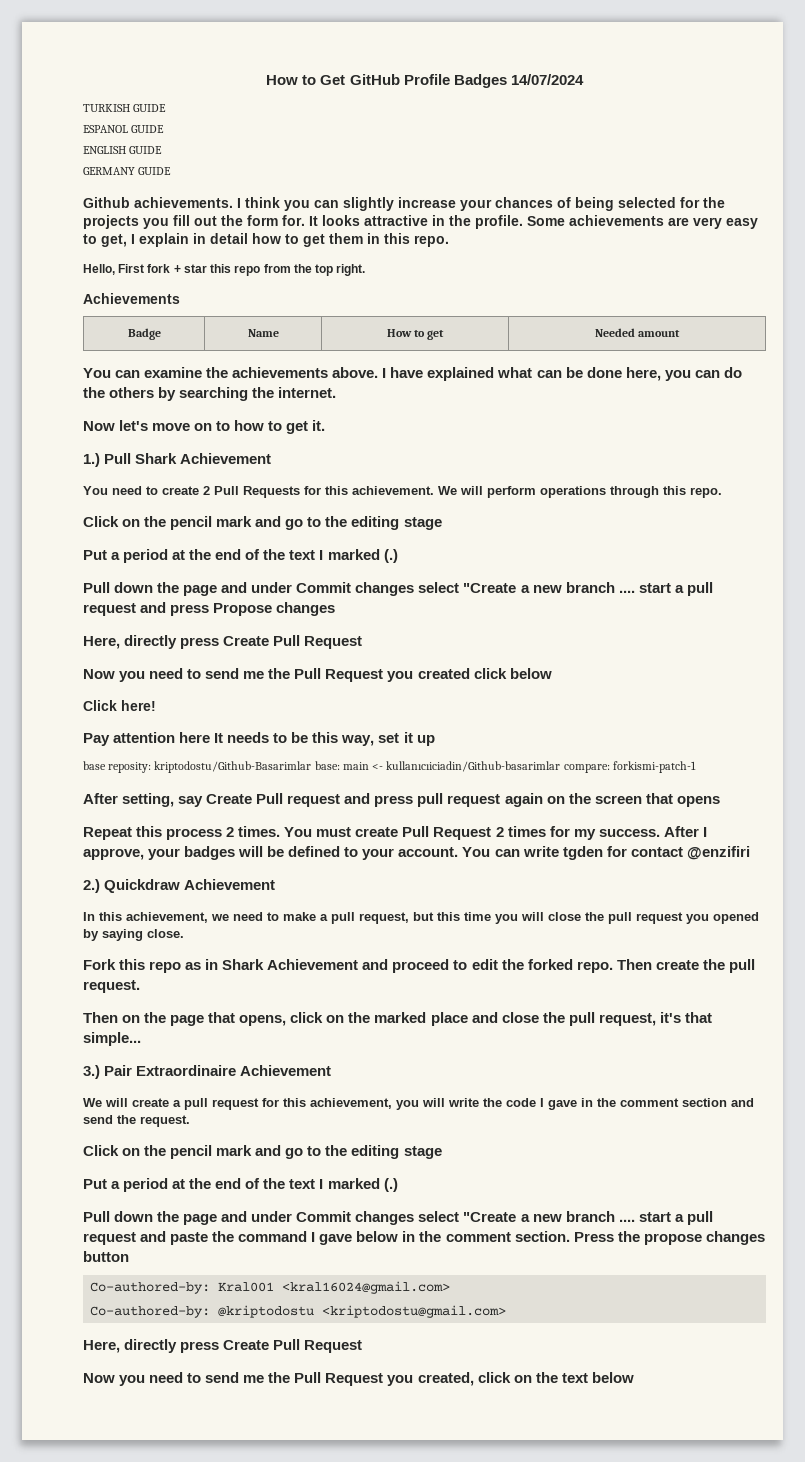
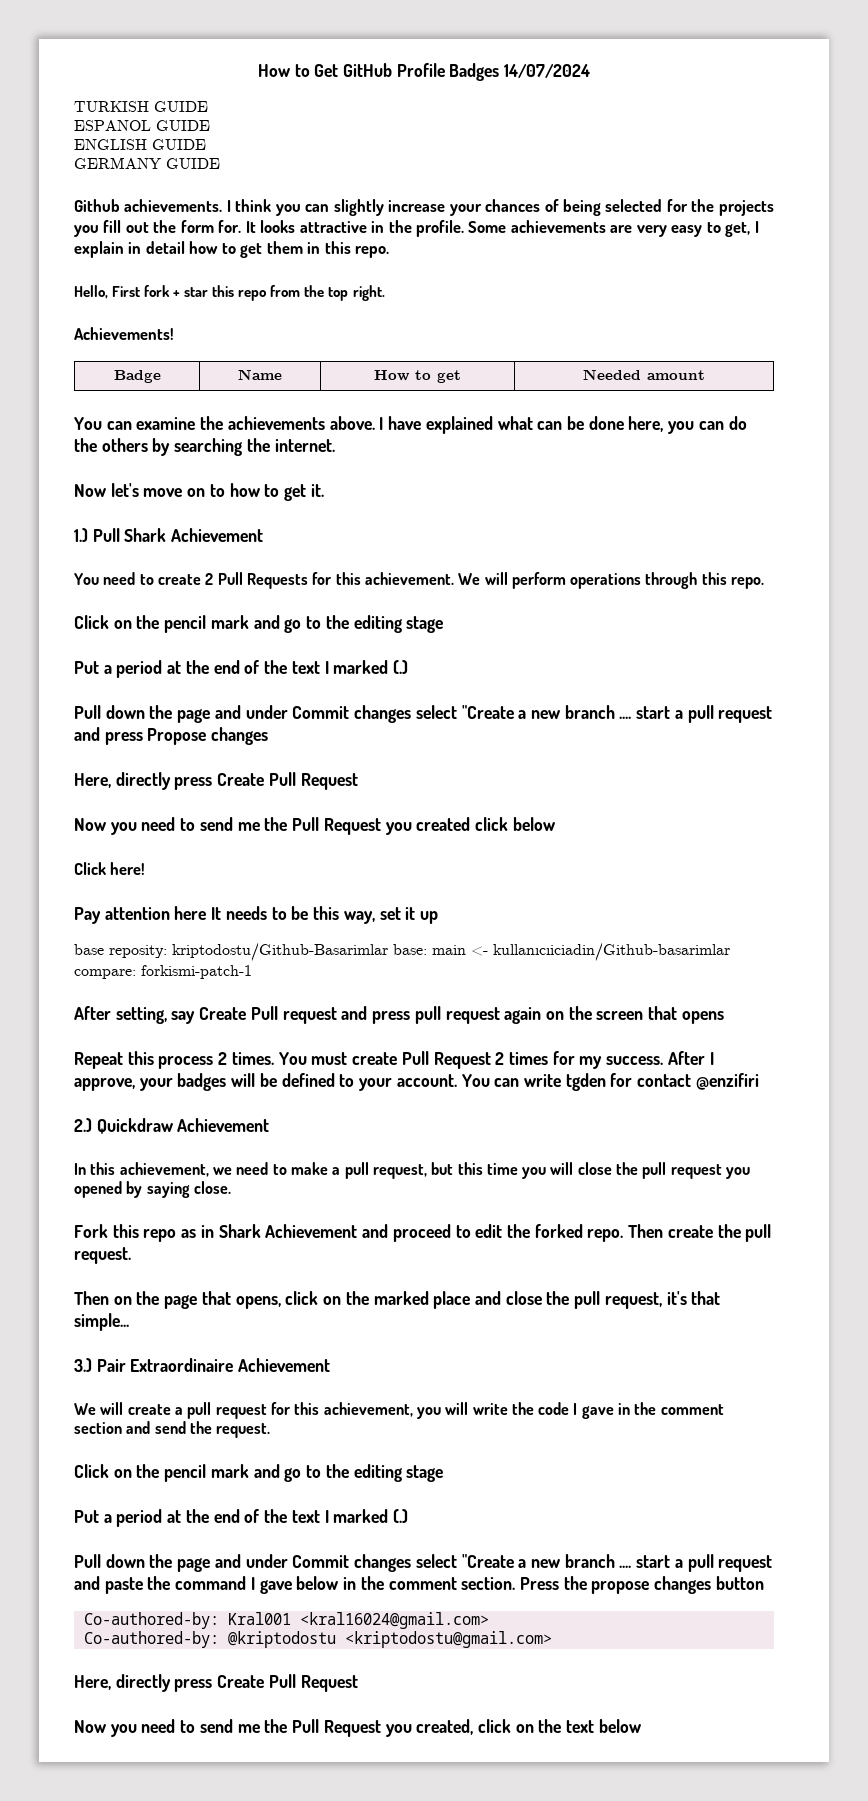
[83,293,180,304] Achievements -> [74,327,174,340] Achievements!

